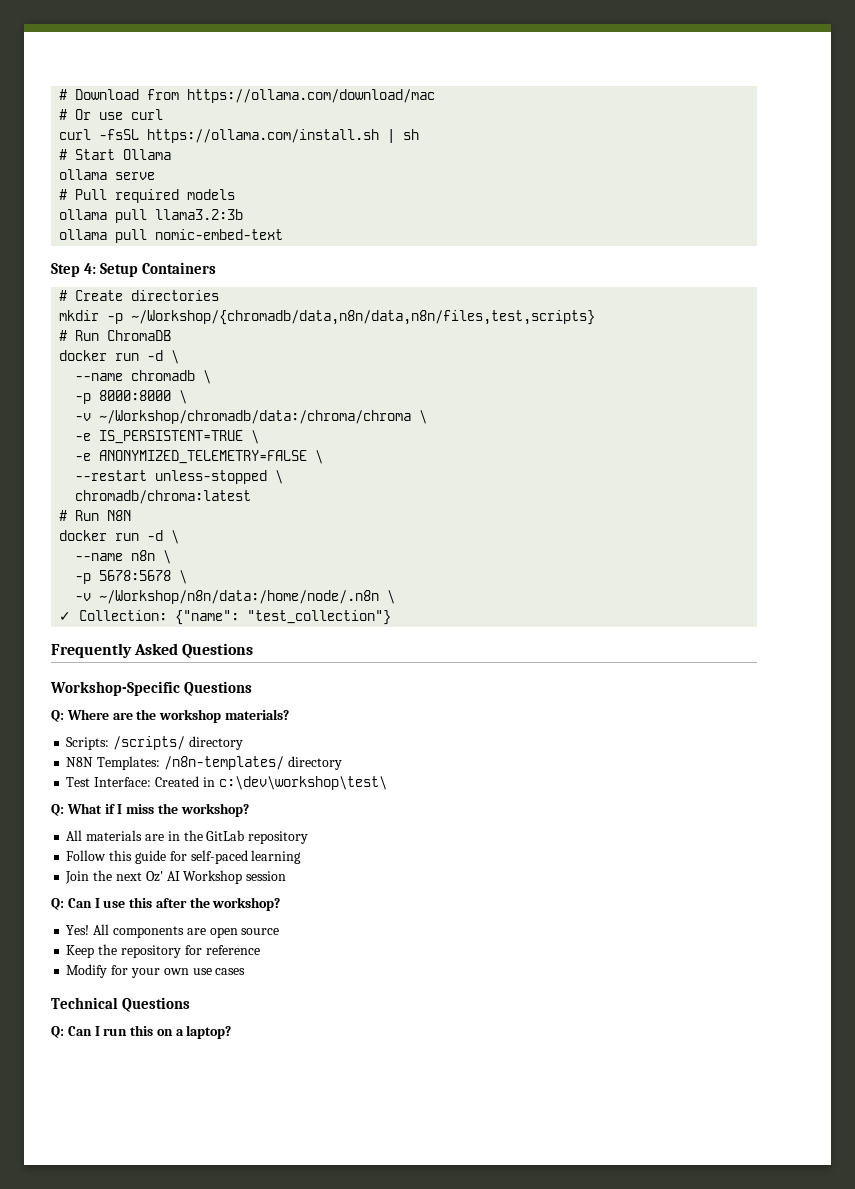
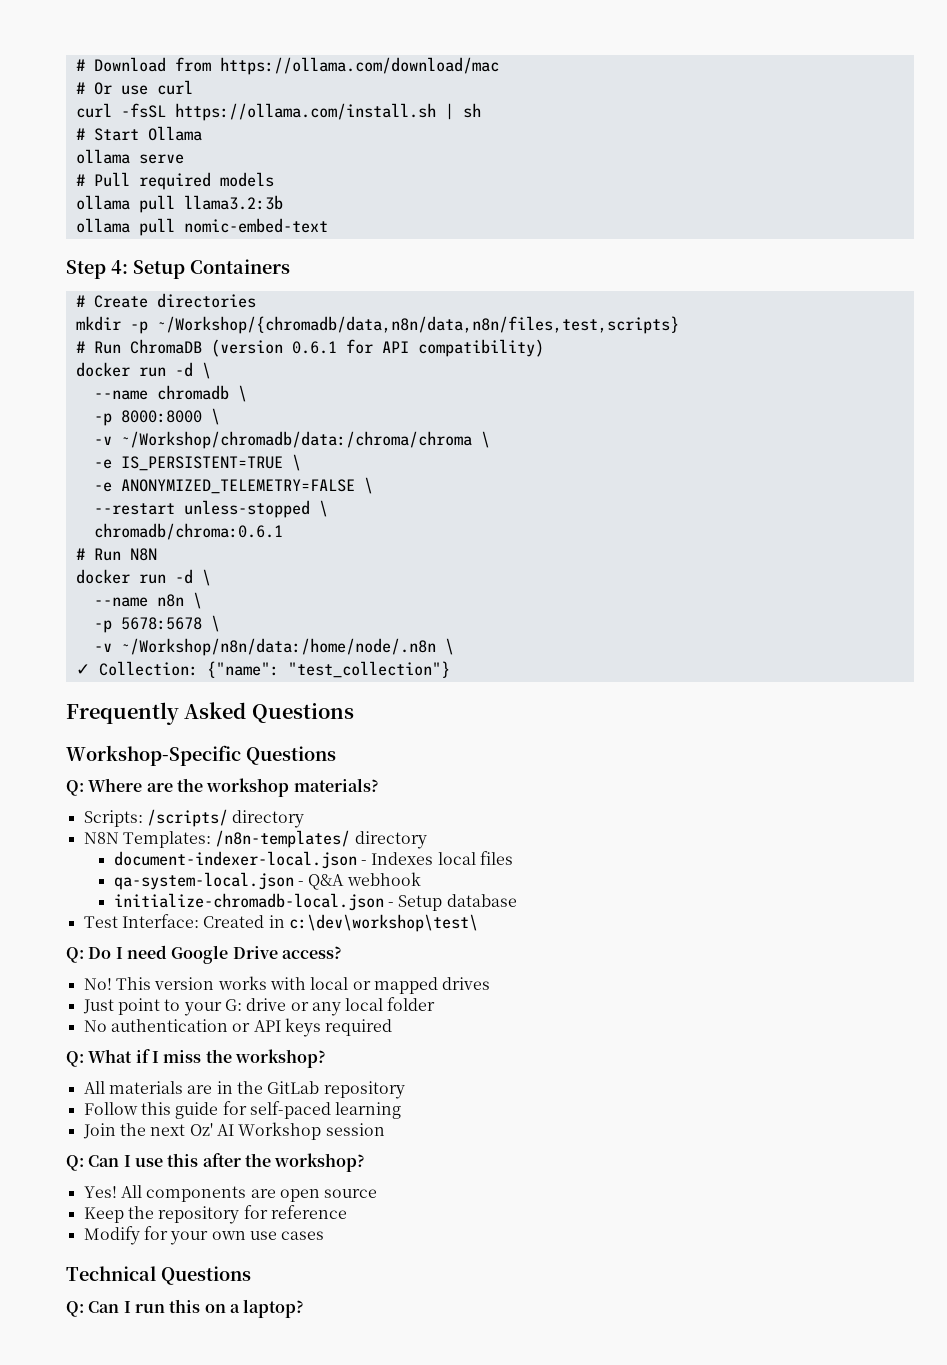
(172, 335) none -> [210,339,544,357] (version 0.6.1 for API compatibility)
[75,490,252,504] chromadb/chroma:latest -> [93,523,283,540] chromadb/chroma:0.6.1
(342, 763) none -> [113,851,513,869] [113,872,421,890] [113,893,517,911] // document-indexer-local.json - Indexes local files // qa-system-local.json - Q&A webhook // initialize-chromadb-local.json - Setup database
(387, 783) none -> [66,945,342,964] [83,976,491,994] [82,997,436,1016] [83,1018,393,1037] // Q: Do I need Google Drive access? // No! This version works with local or mapped drives // Just point to your G: drive or any local folder // No authentication or API keys required

